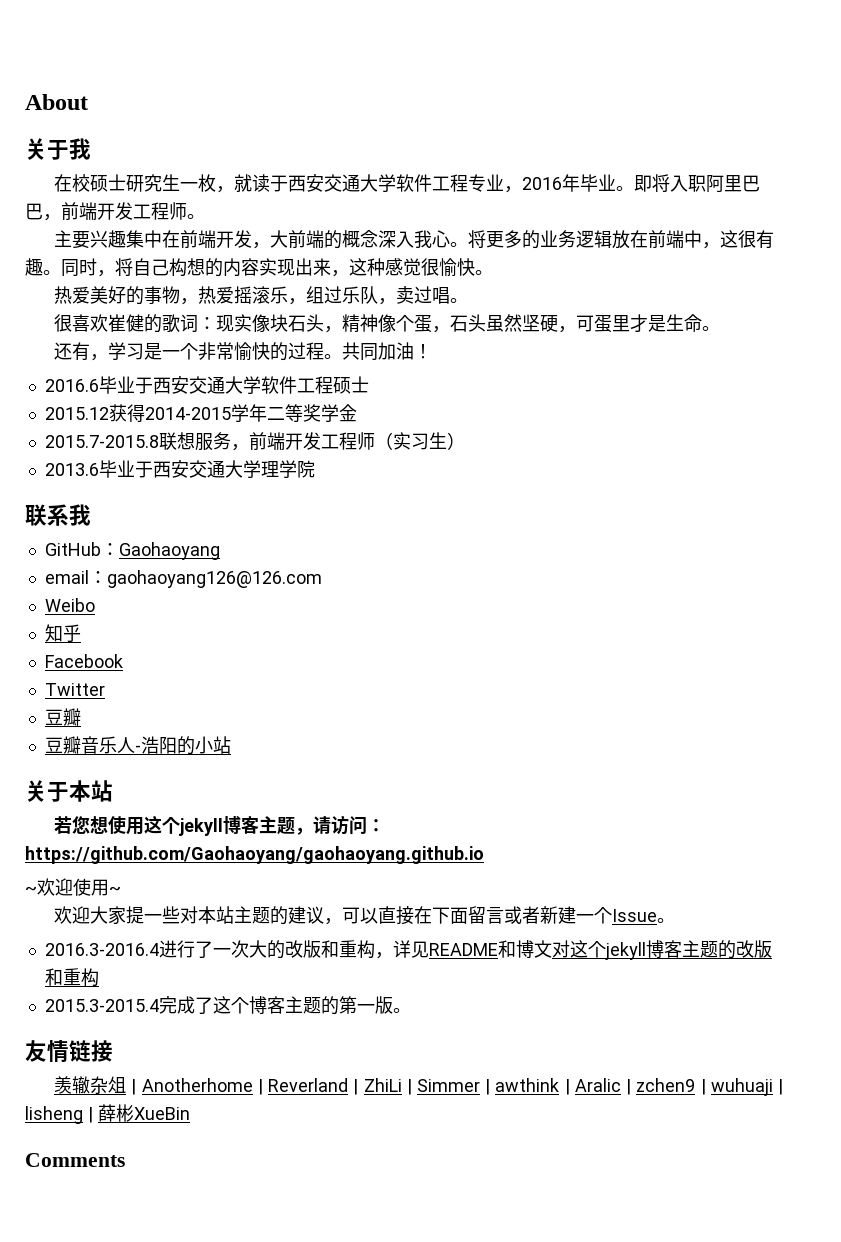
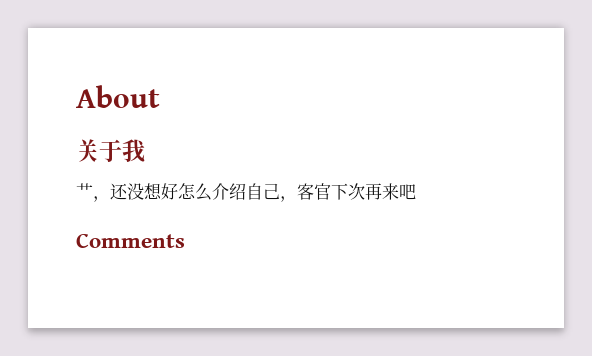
[54,174,761,193] [25,202,205,221] [54,230,775,249] [25,258,493,277] [54,286,469,305] [54,314,721,333] [54,342,433,361] [44,376,369,394] [44,404,357,422] [44,432,465,451] [44,460,315,478] [25,504,91,526] [44,542,220,560] [44,570,322,588] [44,598,95,612] [44,624,81,642] [44,654,123,668] [44,683,105,696] [44,708,81,726] [44,736,231,755] [25,780,113,802] [54,815,386,836] [25,846,484,864] [25,878,121,896] [54,906,676,925] [44,940,772,960] [44,968,99,987] [44,996,411,1015] [25,1040,113,1063] [54,1076,784,1096] [25,1104,190,1124] 在校硕士研究生一枚，就读于西安交通大学软件工程专业，2016年毕业。即将入职阿里巴巴，前端开发工程师。 // 主要兴趣集中在前端开发，大前端的概念深入我心。将更多的业务逻辑放在前端中，这很有趣。同时，将自己构想的内容实现出来，这种感觉很愉快。 // 热爱美好的事物，热爱摇滚乐，组过乐队，卖过唱。 // 很喜欢崔健的歌词：现实像块石头，精神像个蛋，石头虽然坚硬，可蛋里才是生命。 // 还有，学习是一个非常愉快的过程。共同加油！ // 2016.6毕业于西安交通大学软件工程硕士 // 2015.12获得2014-2015学年二等奖学金 // 2015.7-2015.8联想服务，前端开发工程师（实习生） // 2013.6毕业于西安交通大学理学院 // 联系我 // GitHub：Gaohaoyang // email：gaohaoyang126@126.com // Weibo // 知乎 // Facebook // Twitter // 豆瓣 // 豆瓣音乐人-浩阳的小站 // 关于本站 // 若您想使用这个jekyll博客主题，请访问：https://github.com/Gaohaoyang/gaohaoyang.github.io // ~欢迎使用~ // 欢迎大家提一些对本站主题的建议，可以直接在下面留言或者新建一个Issue。 // 2016.3-2016.4进行了一次大的改版和重构，详见README和博文对这个jekyll博客主题的改版和重构 // 2015.3-2015.4完成了这个博客主题的第一版。 // 友情链接 // 羡辙杂俎 | Anotherhome | Reverland | ZhiLi | Simmer | awthink | Aralic | zchen9 | wuhuaji | lisheng | 薛彬XueBin -> [76,183,416,202] 艹，还没想好怎么介绍自己，客官下次再来吧

